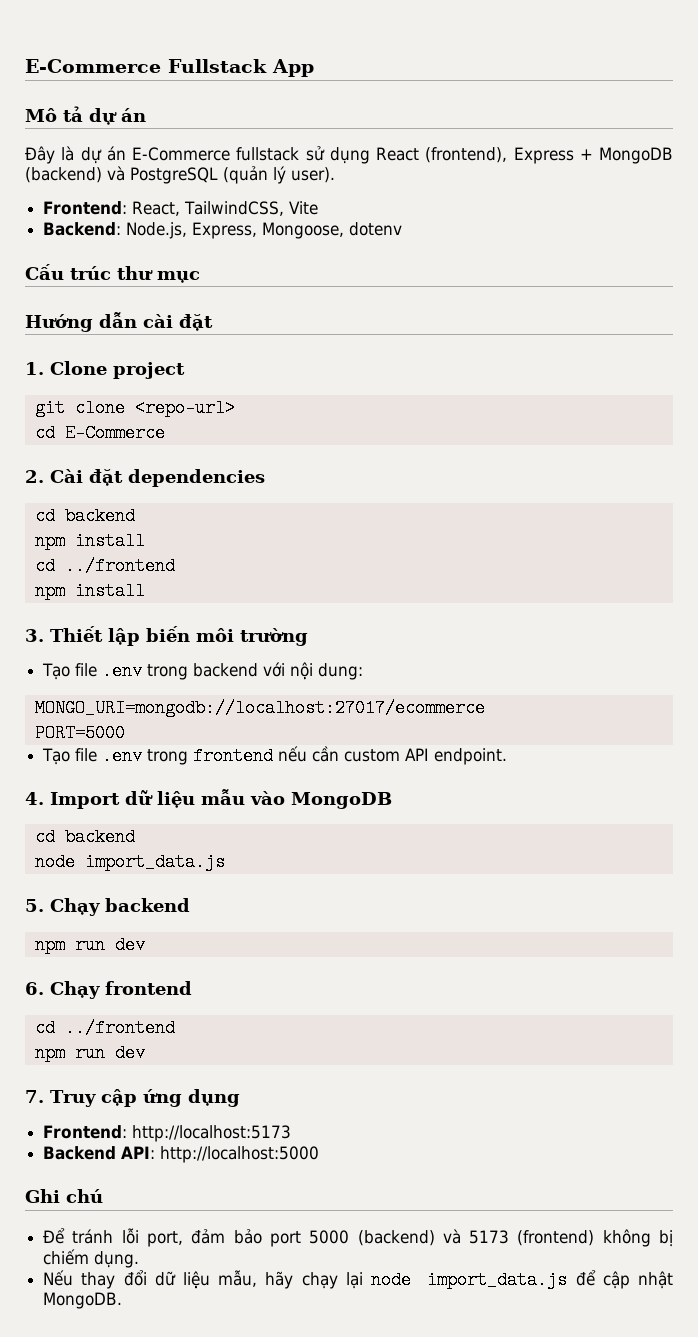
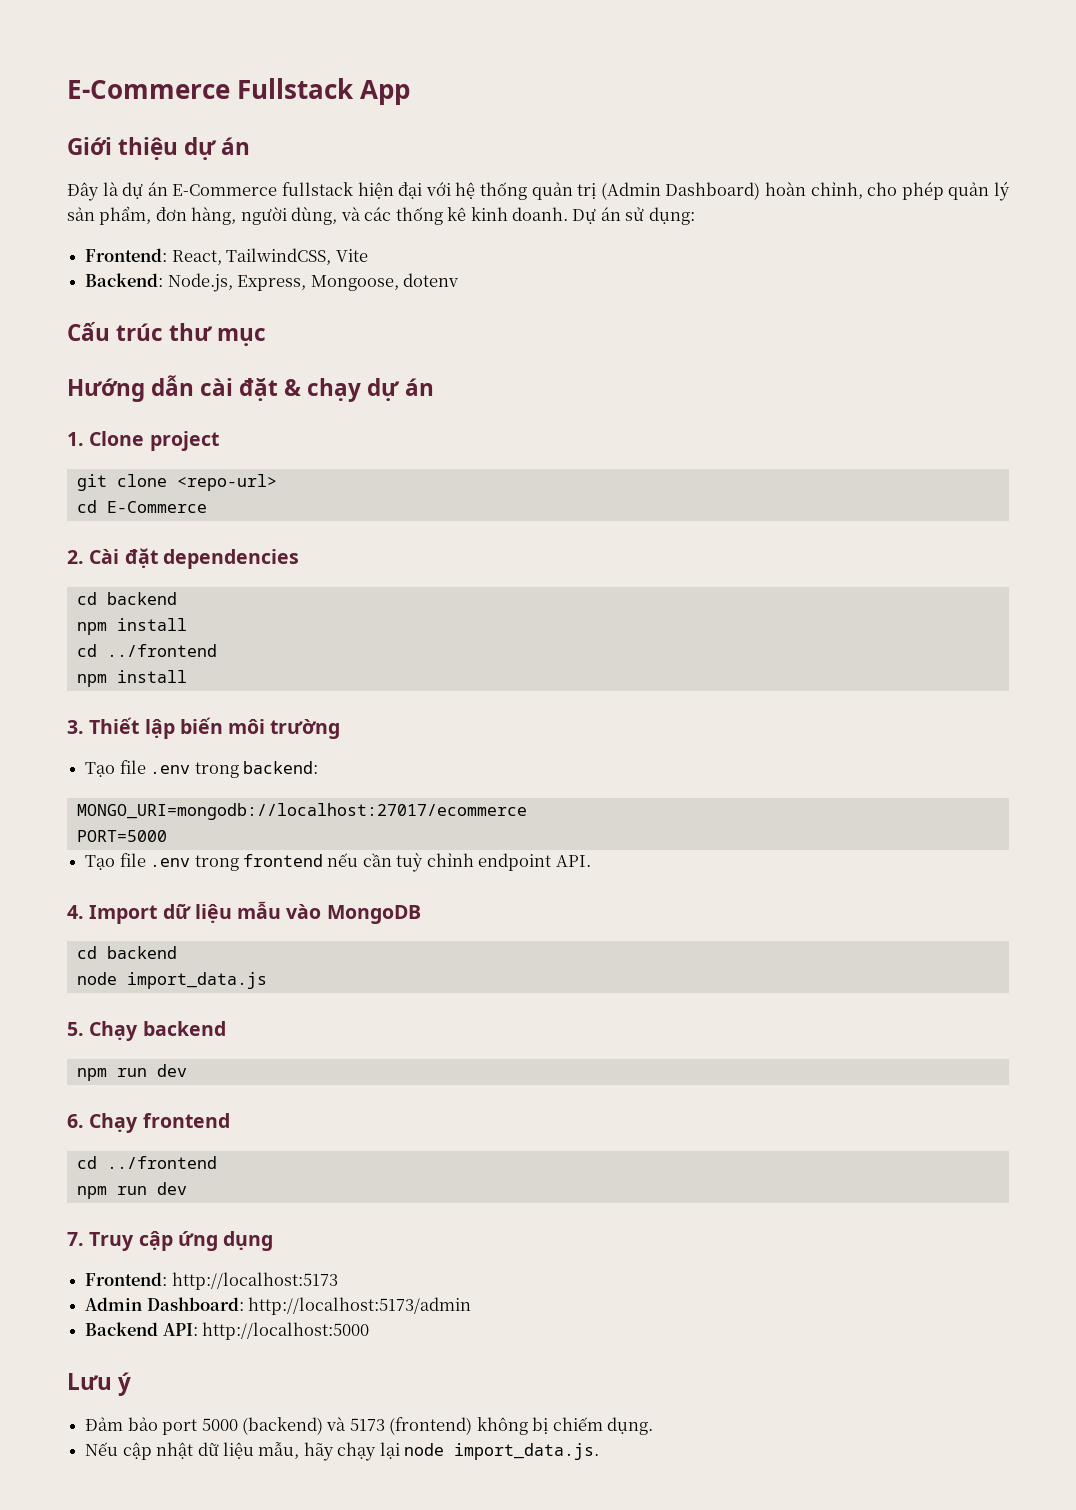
[25,106,83,122] Mô tả -> [67,137,179,160] Giới thiệu
[305,146,673,164] [25,166,335,184] sử dụng React (frontend), Express + MongoDB (backend) và PostgreSQL (quản lý user). -> [357,182,1011,201] [67,206,695,225] hiện đại với hệ thống quản trị (Admin Dashboard) hoàn chỉnh, cho phép quản lý sản phẩm, đơn hàng, người dùng, và các thống kê kinh doanh. Dự án sử dụng:
(213, 322) none -> [284,378,434,402] & chạy dự án
[193,662,364,680] backend với nội dung: -> [242,761,318,774] backend:
[344,748,508,765] custom API endpoint. -> [396,853,591,872] tuỳ chỉnh endpoint API.
(292, 1133) none -> [85,1297,472,1315] // Admin Dashboard: http://localhost:5173/admin
[25,1189,103,1203] [43,1228,226,1247] Ghi chú // Để tránh lỗi port, đảm -> [67,1372,132,1396] [85,1417,124,1431] Lưu ý // Đảm
[81,1270,147,1289] thay đổi -> [122,1442,194,1460] cập nhật
[427,1270,673,1289] [43,1292,123,1309] import_data.js để cập nhật MongoDB. -> [454,1443,600,1460] import_data.js.

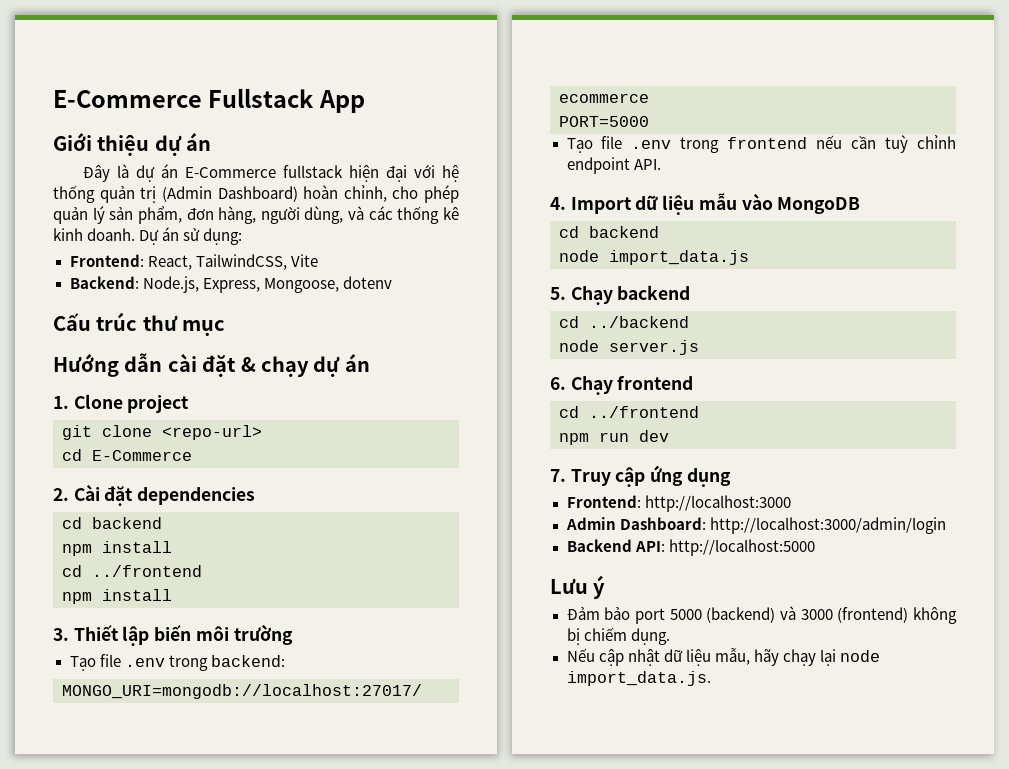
[76,1064,187,1081] npm run dev -> [559,316,689,328] [559,340,699,355] cd ../backend // node server.js
[171,1272,338,1290] http://localhost:5173 -> [644,495,791,512] http://localhost:3000
[248,1297,472,1315] http://localhost:5173/admin -> [709,517,946,534] http://localhost:3000/admin/login
[349,1418,385,1431] 5173 -> [800,609,833,620] 3000

